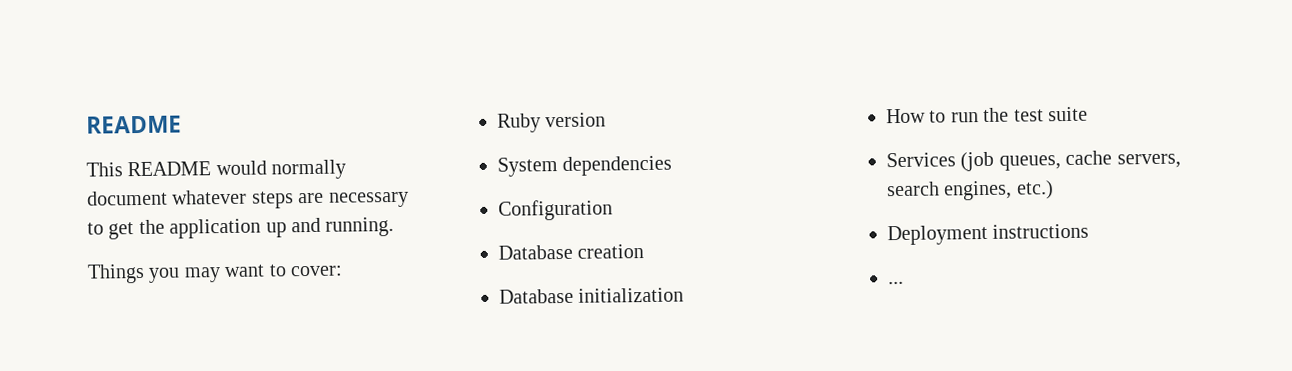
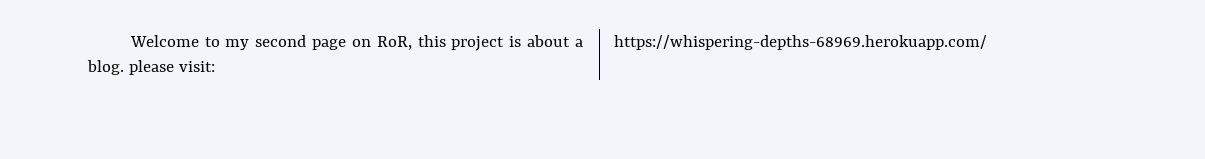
[86,115,182,134] [86,159,347,180] [87,189,409,209] [87,216,395,240] [87,263,343,284] [497,112,607,133] [497,155,673,177] [498,199,613,221] [498,244,645,260] [499,287,685,304] [886,106,1088,124] [886,150,1181,172] [886,180,1054,201] [887,223,1090,246] [888,280,904,285] README // This README would normally document whatever steps are necessary to get the application up and running. // Things you may want to cover: // Ruby version // System dependencies // Configuration // Database creation // Database initialization // How to run the test suite // Services (job queues, cache servers, search engines, etc.) // Deployment instructions // ... -> [129,35,583,51] [87,60,215,75] [614,35,987,50] Welcome to my second page on RoR, this project is about a blog. please visit: https://whispering-depths-68969.herokuapp.com/

